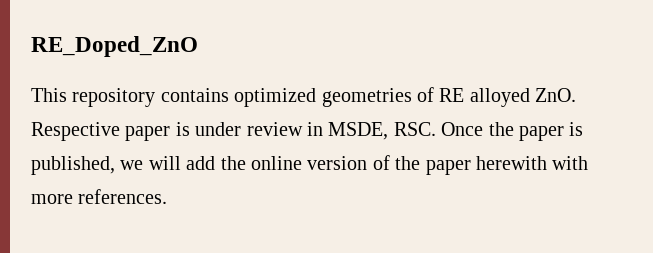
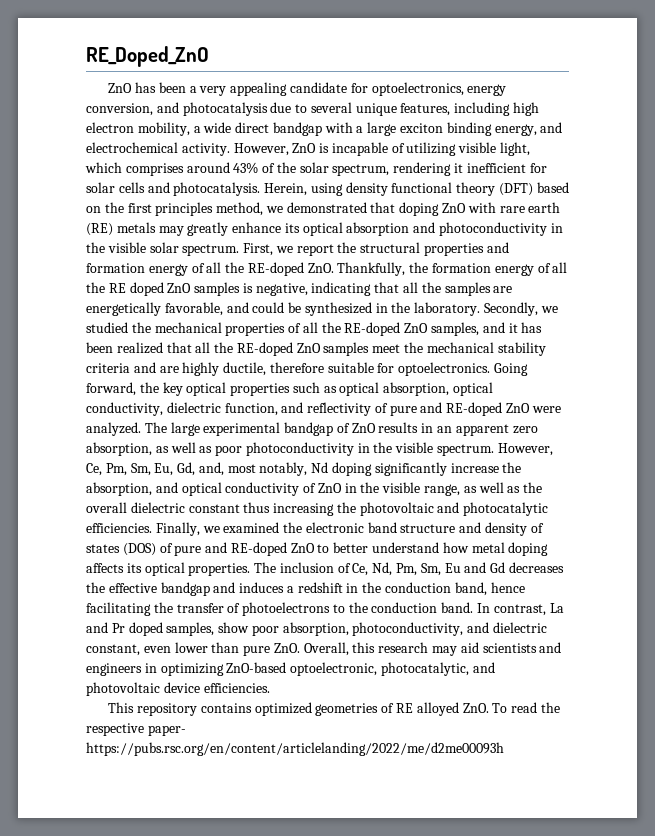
(198, 46) none -> [108,82,507,96] [86,102,540,116] [86,122,563,136] [86,142,531,156] [85,162,547,176] [86,182,569,196] [86,202,561,216] [86,222,563,236] [86,242,509,256] [86,262,568,276] [86,282,513,296] [86,302,558,316] [86,322,543,336] [86,342,546,356] [86,362,529,376] [86,382,494,396] [86,402,561,416] [86,422,538,436] [86,442,553,456] [86,462,522,476] [86,482,543,496] [86,502,549,516] [86,522,544,536] [86,542,549,556] [86,562,564,576] [86,582,525,596] [86,602,564,616] [86,622,548,636] [86,642,562,656] [86,662,495,676] [86,682,270,696] // ZnO has been a very appealing candidate for optoelectronics, energy conversion, and photocatalysis due to several unique features, including high electron mobility, a wide direct bandgap with a large exciton binding energy, and electrochemical activity. However, ZnO is incapable of utilizing visible light, which comprises around 43% of the solar spectrum, rendering it inefficient for solar cells and photocatalysis. Herein, using density functional theory (DFT) based on the first principles method, we demonstrated that doping ZnO with rare earth (RE) metals may greatly enhance its optical absorption and photoconductivity in the visible solar spectrum. First, we report the structural properties and formation energy of all the RE-doped ZnO. Thankfully, the formation energy of all the RE doped ZnO samples is negative, indicating that all the samples are energetically favorable, and could be synthesized in the laboratory. Secondly, we studied the mechanical properties of all the RE-doped ZnO samples, and it has been realized that all the RE-doped ZnO samples meet the mechanical stability criteria and are highly ductile, therefore suitable for optoelectronics. Going forward, the key optical properties such as optical absorption, optical conductivity, dielectric function, and reflectivity of pure and RE-doped ZnO were analyzed. The large experimental bandgap of ZnO results in an apparent zero absorption, as well as poor photoconductivity in the visible spectrum. However, Ce, Pm, Sm, Eu, Gd, and, most notably, Nd doping significantly increase the absorption, and optical conductivity of ZnO in the visible range, as well as the overall dielectric constant thus increasing the photovoltaic and photocatalytic efficiencies. Finally, we examined the electronic band structure and density of states (DOS) of pure and RE-doped ZnO to better understand how metal doping affects its optical properties. The inclusion of Ce, Nd, Pm, Sm, Eu and Gd decreases the effective bandgap and induces a redshift in the conduction band, hence facilitating the transfer of photoelectrons to the conduction band. In contrast, La and Pr doped samples, show poor absorption, photoconductivity, and dielectric constant, even lower than pure ZnO. Overall, this research may aid scientists and engineers in optimizing ZnO-based optoelectronic, photocatalytic, and photovoltaic device efficiencies.
[31,122,584,141] [31,155,589,175] [31,189,168,204] Respective paper is under review in MSDE, RSC. Once the paper is published, we will add the online version of the paper herewith with more references. -> [492,702,560,713] [86,723,186,736] [86,742,504,756] To read the respective paper- https://pubs.rsc.org/en/content/articlelanding/2022/me/d2me00093h

